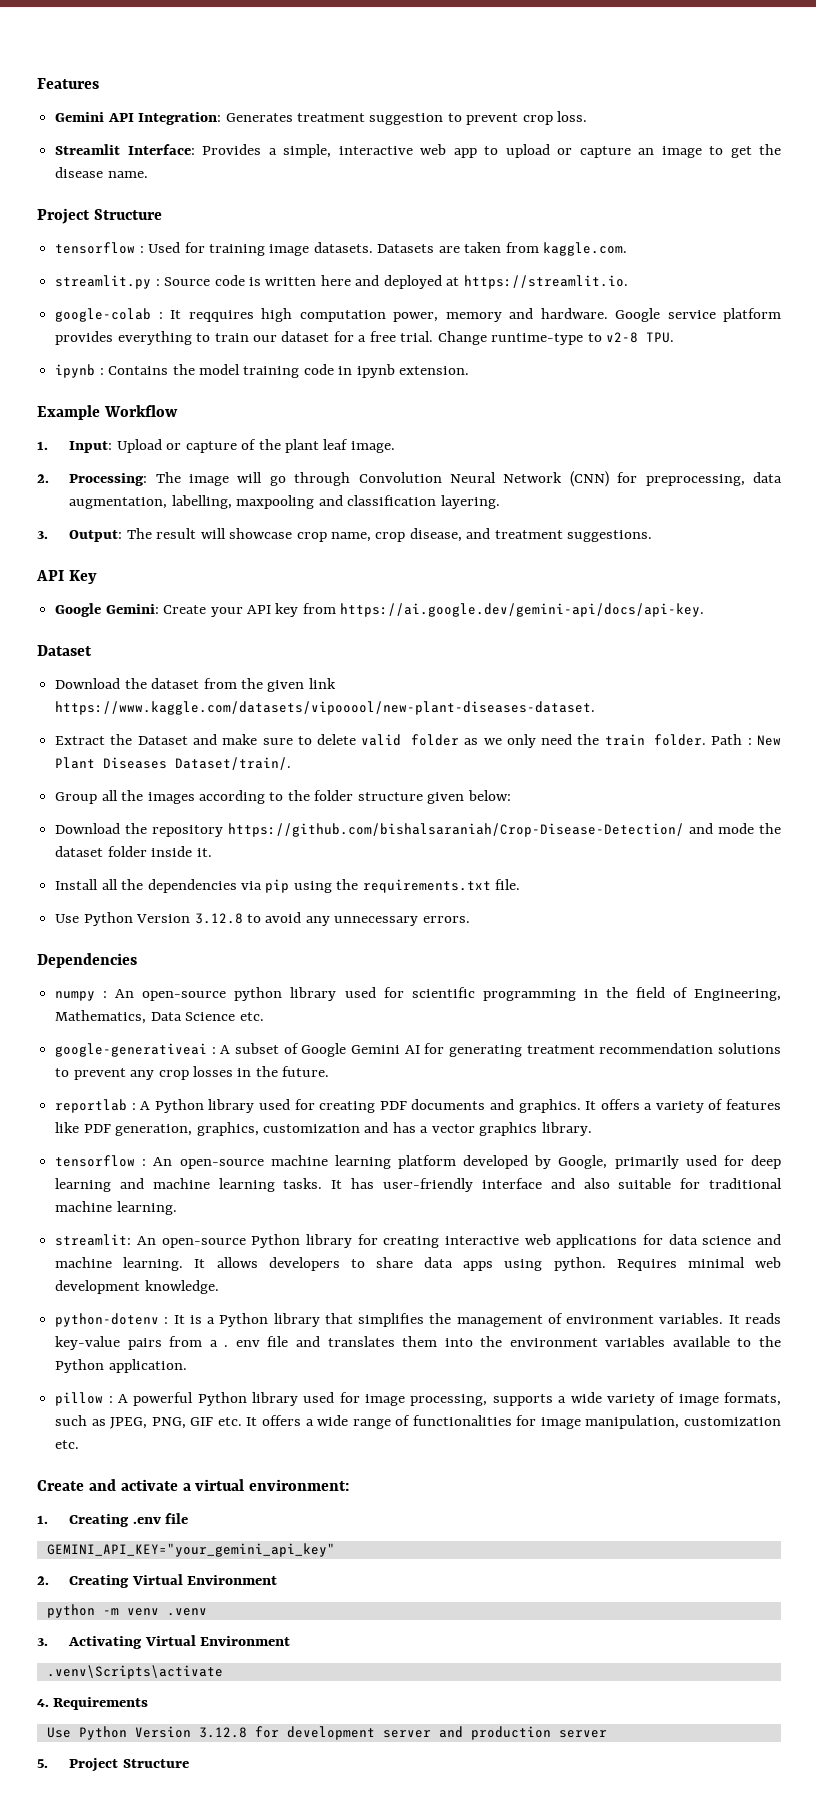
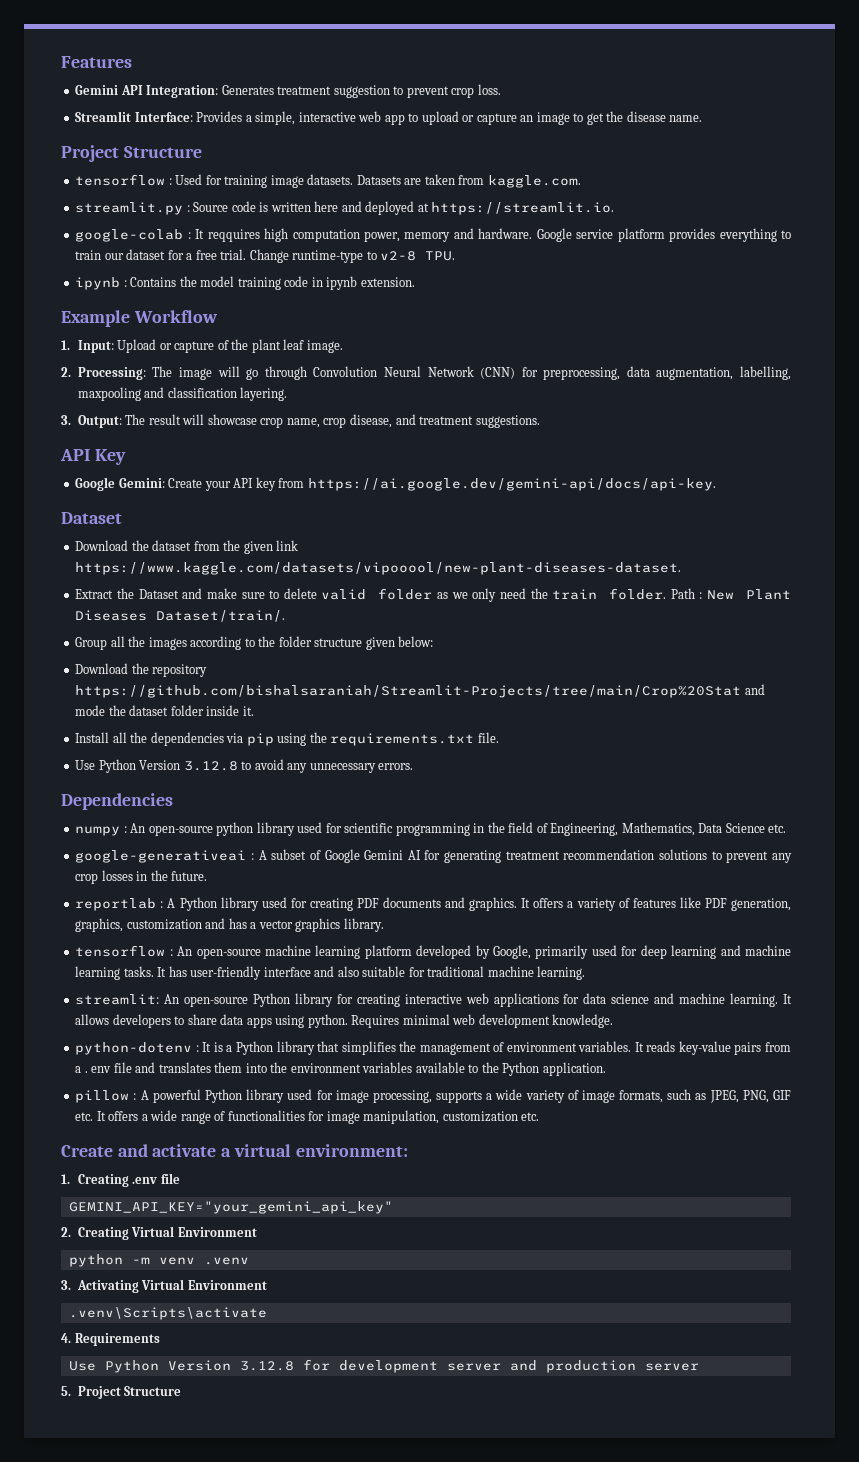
[228,823,685,837] https://github.com/bishalsaraniah/Crop-Disease-Detection/ -> [75,685,742,698] https://github.com/bishalsaraniah/Streamlit-Projects/tree/main/Crop%20Stat

